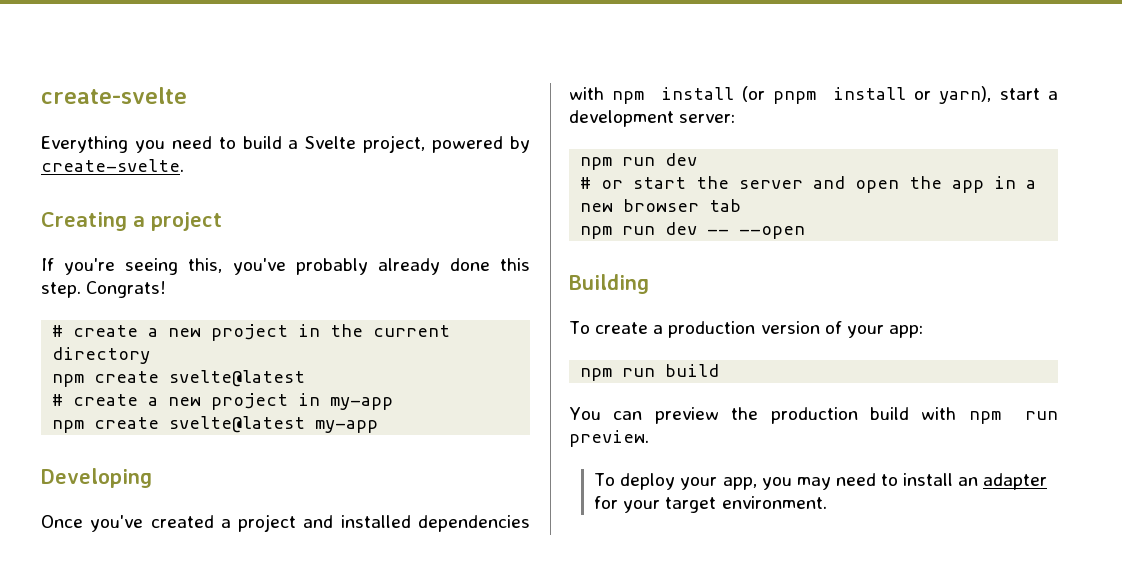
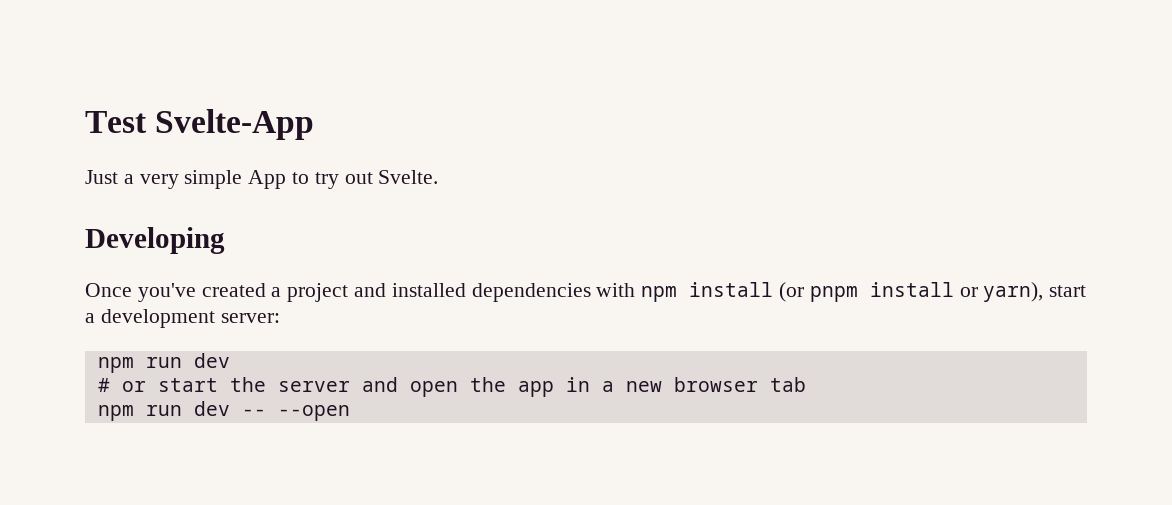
[41,87,187,104] [41,135,531,153] [41,159,184,172] [41,212,222,231] [41,258,530,275] [41,281,167,298] [52,324,451,341] [52,347,151,364] [52,370,306,387] [52,393,394,410] [52,416,379,433] create-svelte // Everything you need to build a Svelte project, powered by create-svelte. // Creating a project // If you're seeing this, you've probably already done this step. Congrats! // # create a new project in the current directory // npm create svelte@latest // # create a new project in my-app // npm create svelte@latest my-app -> [85,109,315,140] [85,170,439,189] Test Svelte-App // Just a very simple App to try out Svelte.
[569,274,649,294] [569,321,923,338] [580,364,720,381] [569,407,1058,424] [569,430,649,447] [594,473,1048,490] [594,496,827,513] // Building // To create a production version of your app: // npm run build // You can preview the production build with npm run preview. // To deploy your app, you may need to install an adapter for your target environment. -> (350, 413) none

